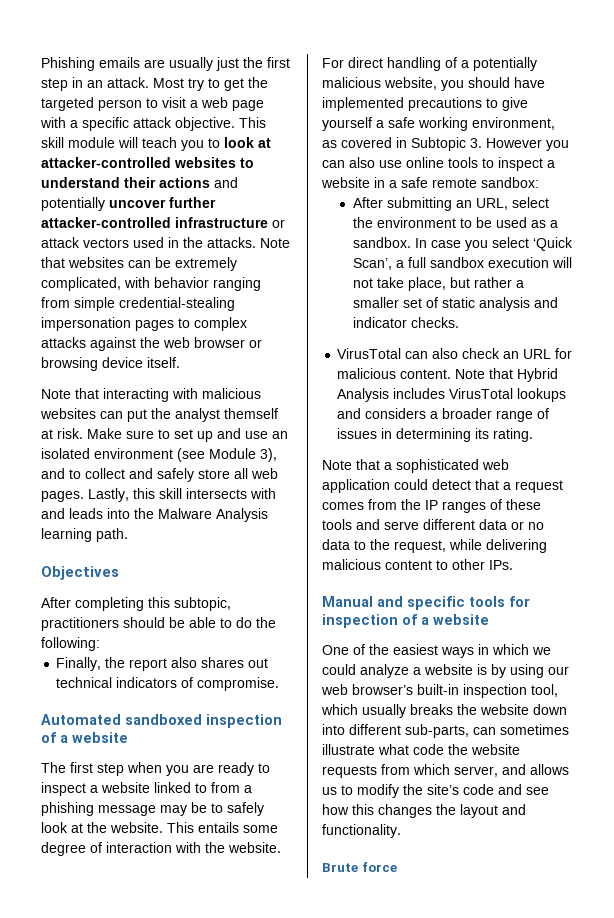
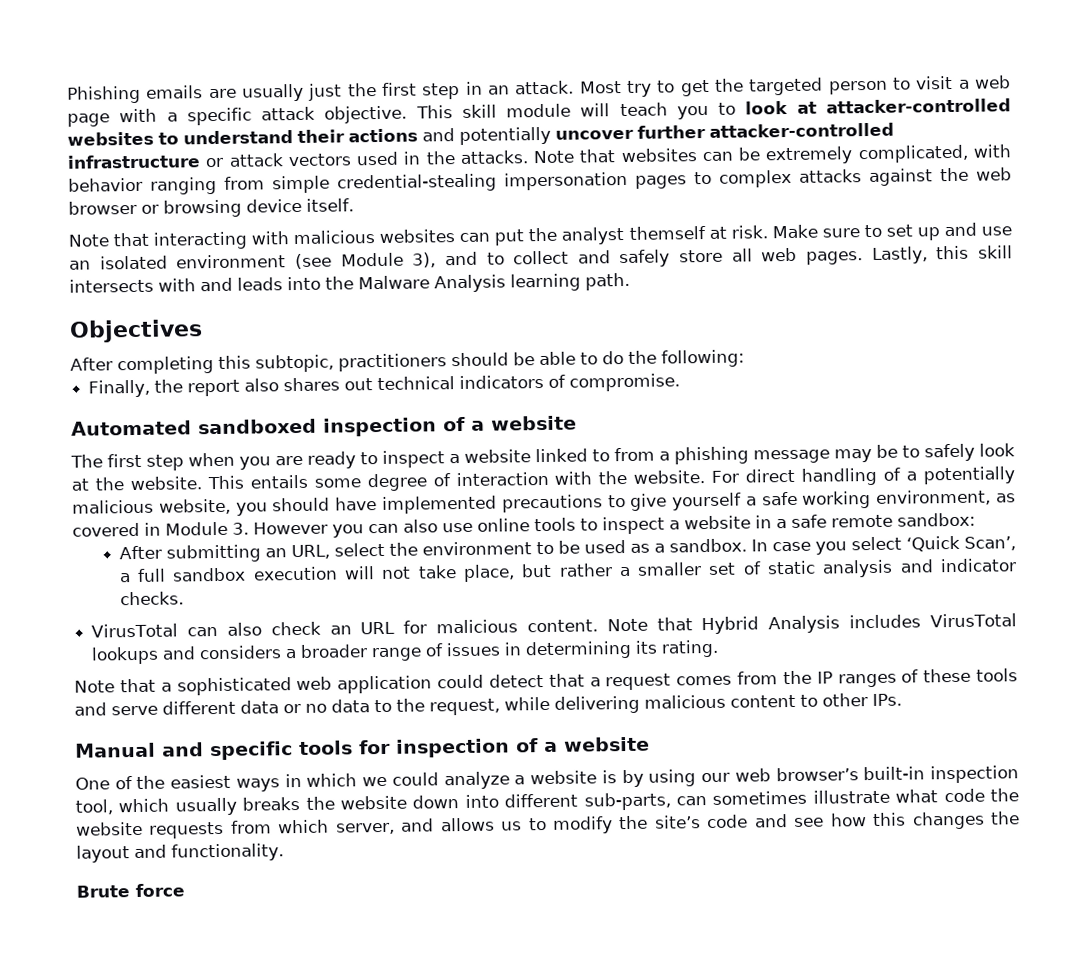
[411,137,466,151] Subtopic -> [165,521,228,536] Module

